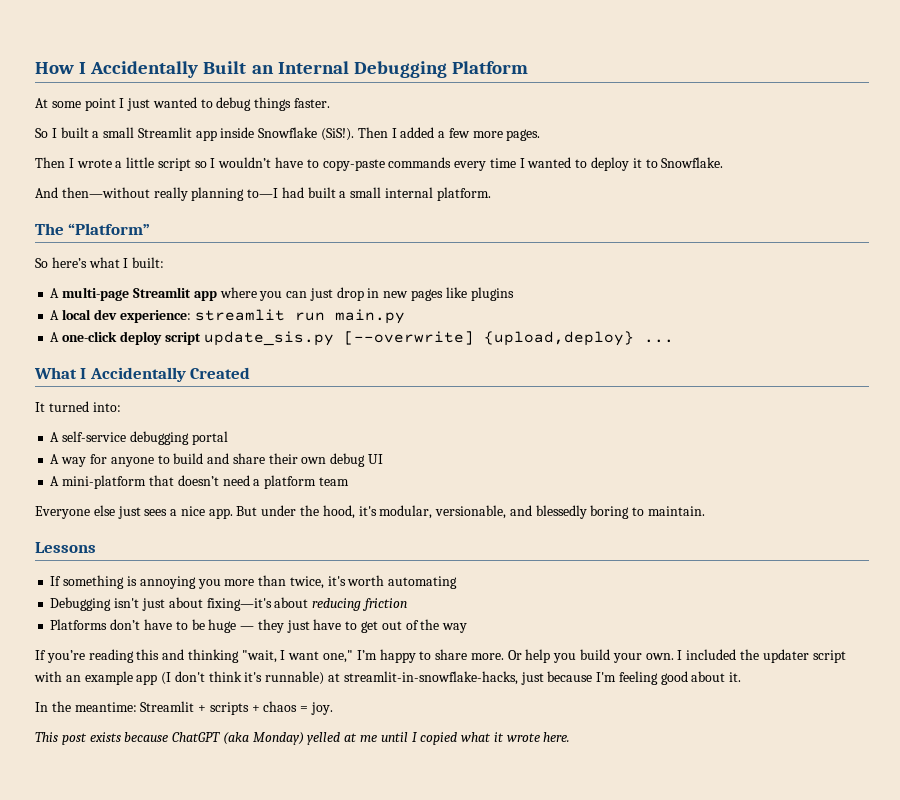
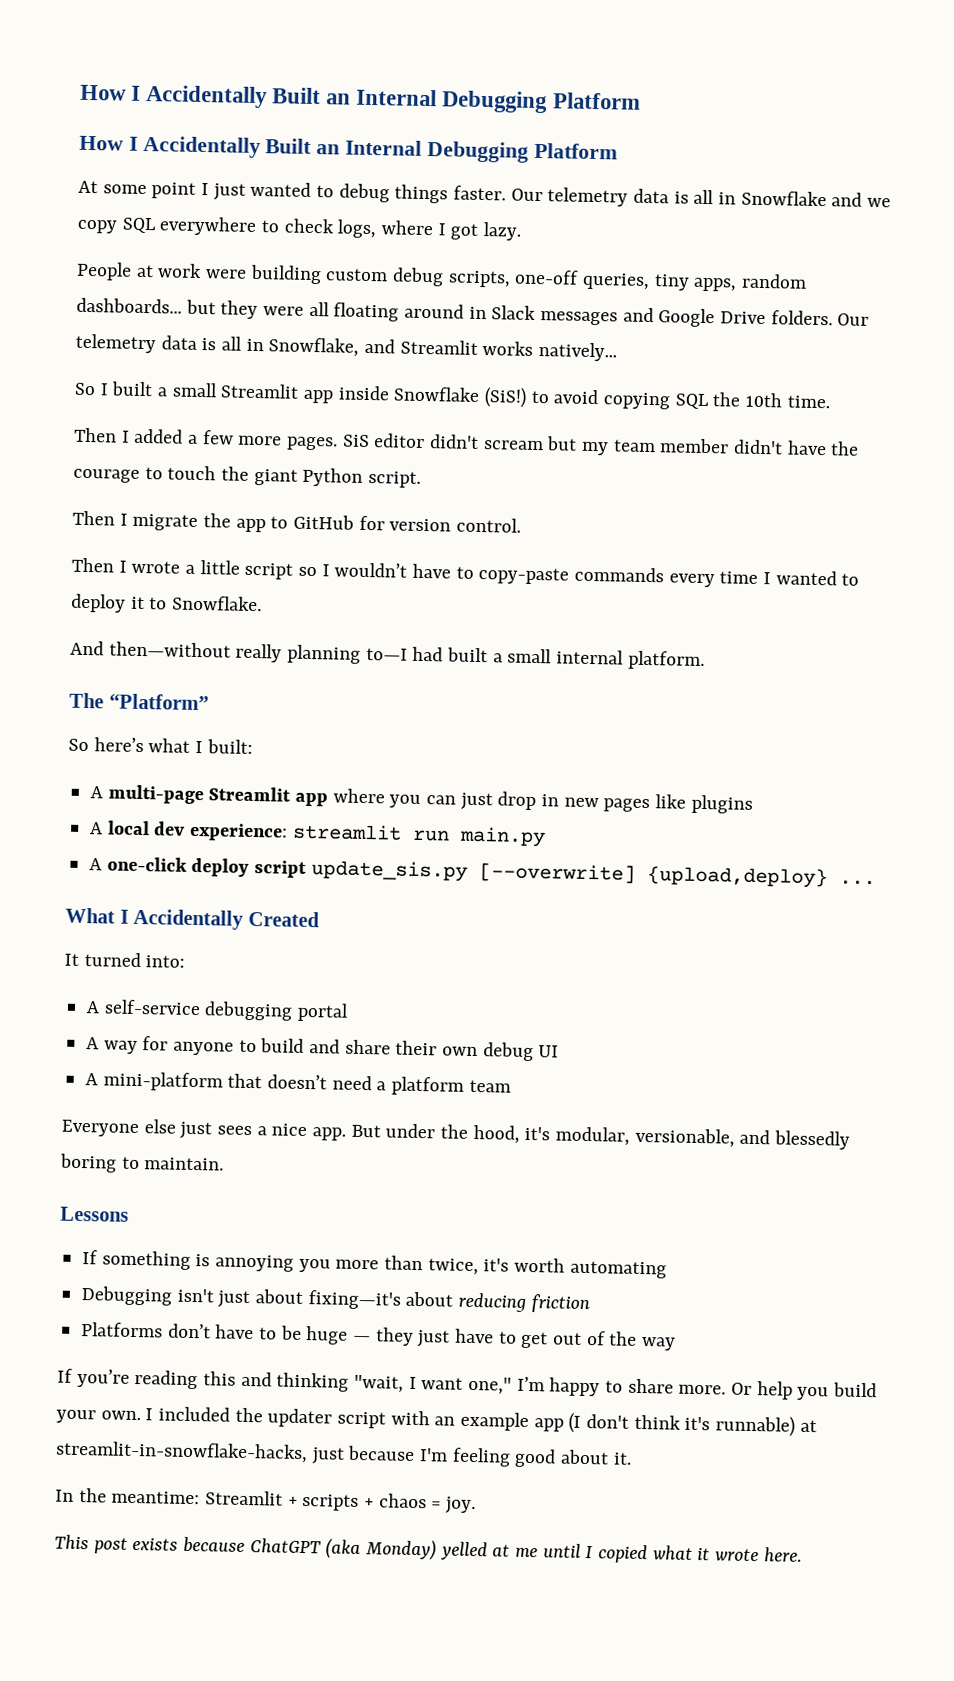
[35,61,528,78] How I Accidentally Built an Internal Debugging Platform -> [80,84,641,114] [79,135,618,163] How I Accidentally Built an Internal Debugging Platform // How I Accidentally Built an Internal Debugging Platform
(331, 103) none -> [510,187,892,208] [77,216,523,241] [76,261,808,292] [76,297,870,328] [75,333,618,362] Our telemetry data is all in Snowflake and we copy SQL everywhere to check logs, where I got lazy. // People at work were building custom debug scripts, one-off queries, tiny apps, random dashboards... but they were all floating around in Slack messages and Google Drive folders. Our telemetry data is all in Snowflake, and Streamlit works natively...
[321,128,355,141] (SiS!). -> [484,387,830,410] (SiS!) to avoid copying SQL the 10th time. //
(541, 135) none -> [341,433,860,456] [73,465,422,488] [72,510,522,533] SiS editor didn't scream but my team member didn't have the courage to touch the giant Python script. // Then I migrate the app to GitHub for version control.

